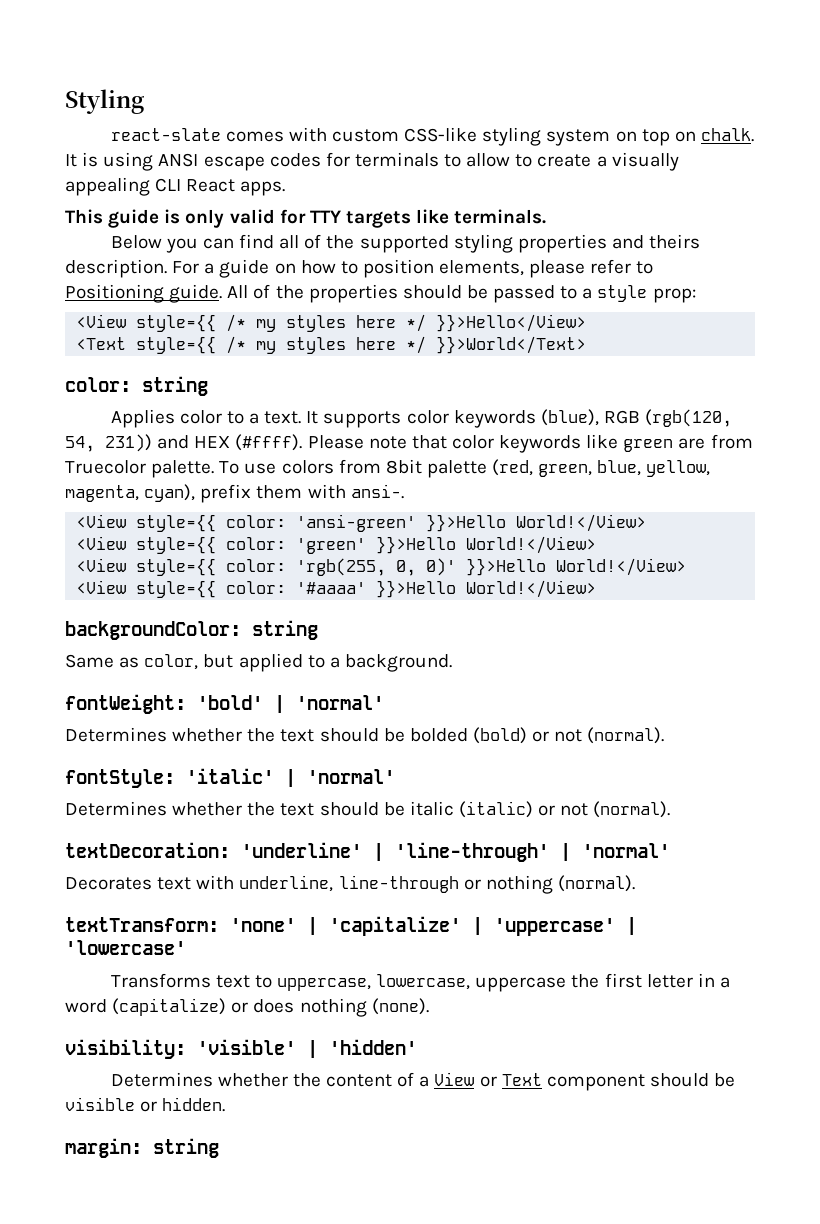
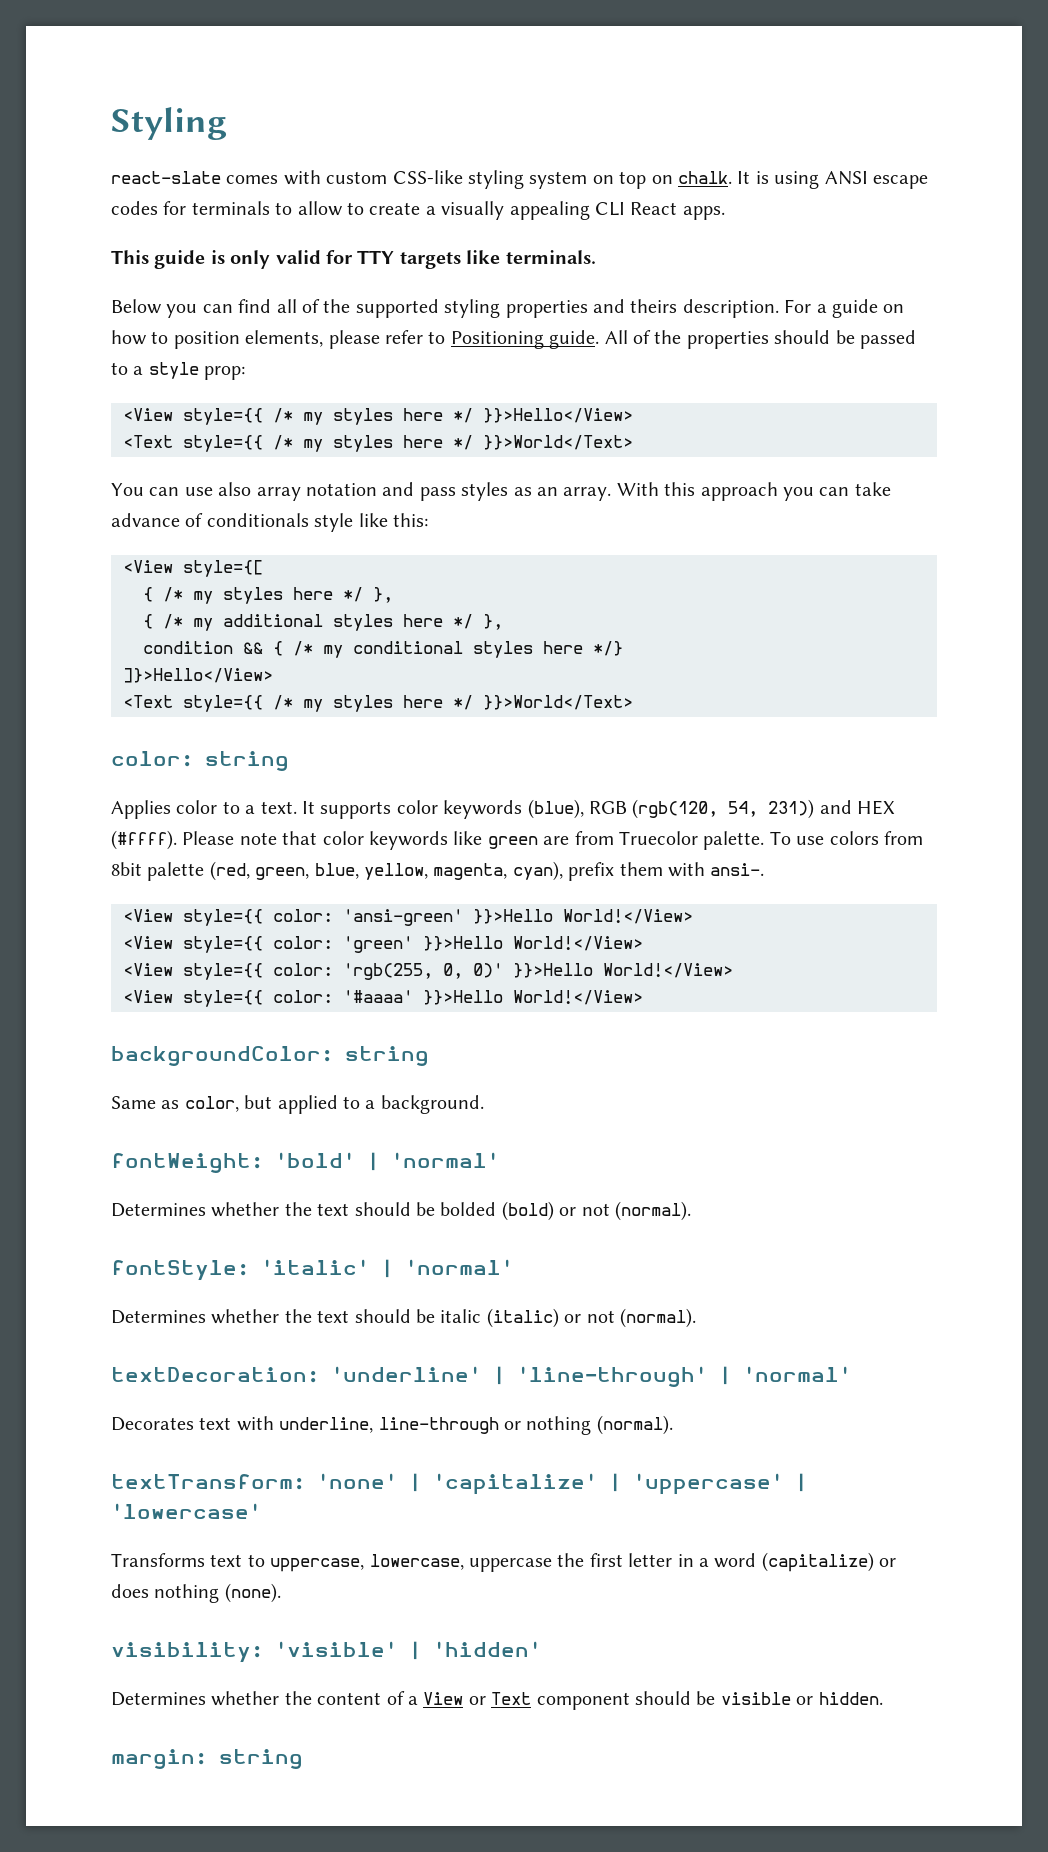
(587, 345) none -> [111,482,891,501] [111,513,428,532] [123,560,263,577] [143,587,393,604] [143,614,503,631] [143,641,623,658] [123,668,273,683] [123,695,633,712] // You can use also array notation and pass styles as an array. With this approach you can take advance of conditionals style like this: // <View style={[ // { /* my styles here */ }, // { /* my additional styles here */ }, // condition && { /* my conditional styles here */} // ]}>Hello</View> // <Text style={{ /* my styles here */ }}>World</Text>

